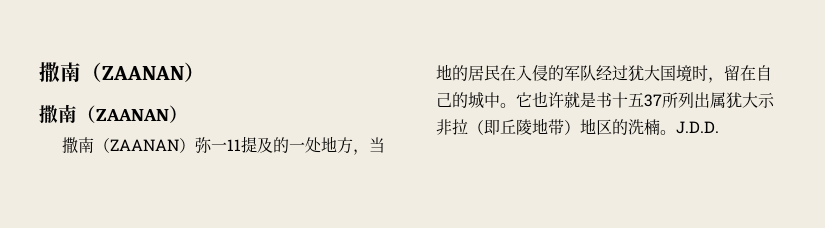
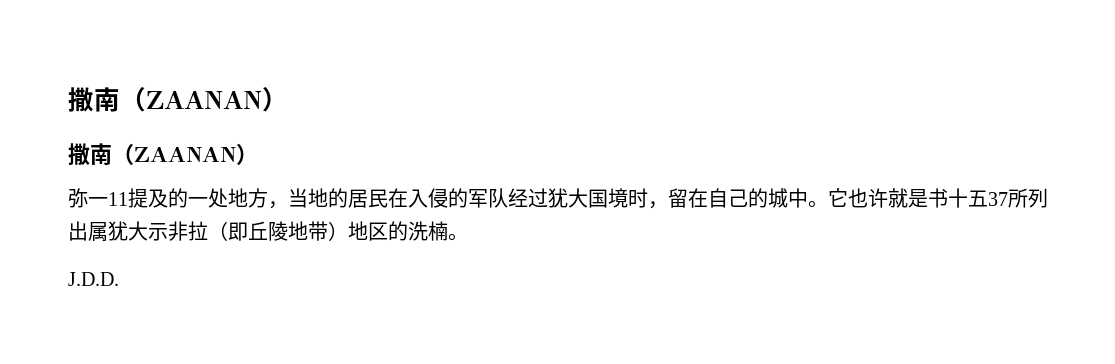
[61,137,195,153] 撒南（ZAANAN） -> (258, 154) none
(676, 132) none -> (468, 237) //

